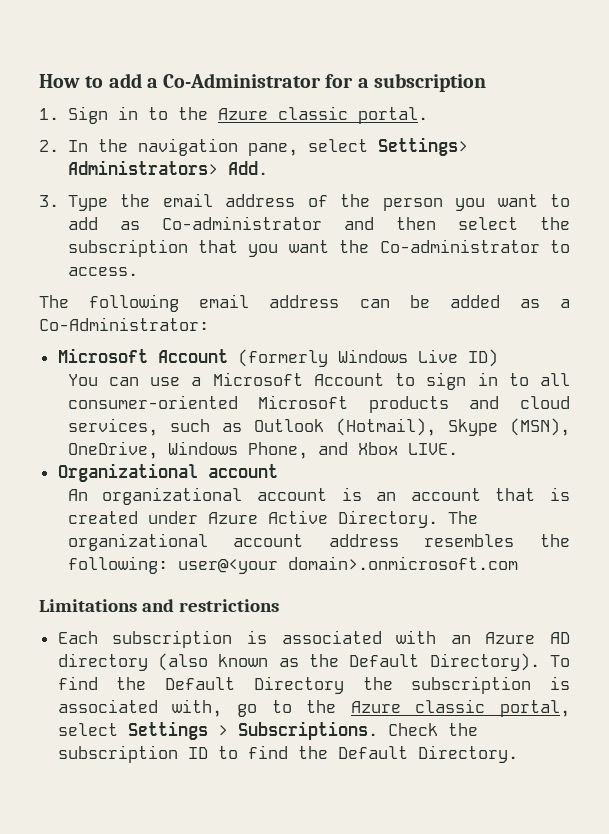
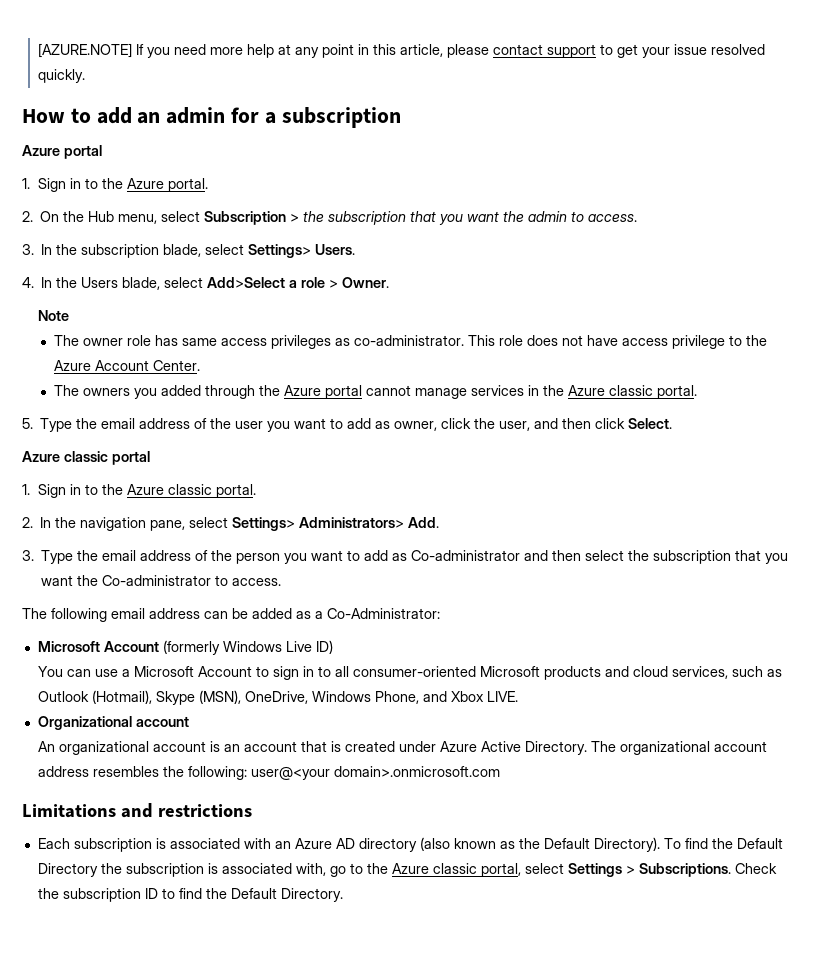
(39, 81) none -> [38,43,766,58] [38,69,86,83] [AZURE.NOTE] If you need more help at any point in this article, please contact support to get your issue resolved quickly. //
[146,73,322,88] a Co-Administrator -> [137,107,226,124] an admin
(486, 82) none -> [22,145,102,159] [22,178,209,192] [22,211,638,225] [22,244,356,258] [22,277,390,290] [38,310,70,321] [54,335,768,349] [54,360,201,371] [54,385,698,399] [22,418,673,432] [22,451,150,465] // Azure portal // 1. Sign in to the Azure portal. // 2. On the Hub menu, select Subscription > the subscription that you want the admin to access. // 3. In the subscription blade, select Settings> Users. // 4. In the Users blade, select Add>Select a role > Owner. // Note // The owner role has same access privileges as co-administrator. This role does not have access privilege to the Azure Account Center. // The owners you added through the Azure portal cannot manage services in the Azure classic portal. // 5. Type the email address of the user you want to add as owner, click the user, and then click Select. // Azure classic portal

